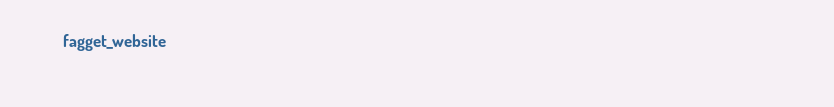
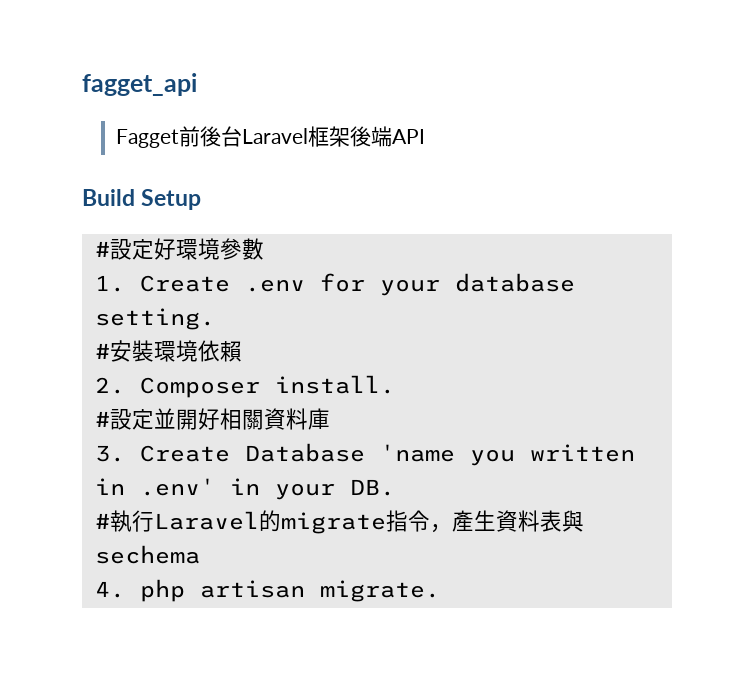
[63,34,166,51] fagget_website -> [82,73,197,96] [116,126,426,148] [82,189,202,210] [94,238,264,260] [94,273,575,296] [94,308,215,330] [94,340,242,362] [94,375,395,398] [94,408,330,430] [94,443,635,466] [94,478,395,500] [94,510,584,534] [94,545,200,564] [94,579,440,602] fagget_api // Fagget前後台Laravel框架後端API // Build Setup // #設定好環境參數 // 1. Create .env for your database setting. // #安裝環境依賴 // 2. Composer install. // #設定並開好相關資料庫 // 3. Create Database 'name you written in .env' in your DB. // #執行Laravel的migrate指令，產生資料表與sechema // 4. php artisan migrate.

